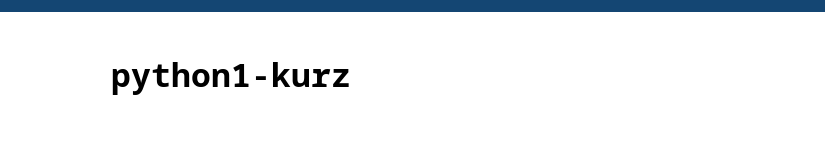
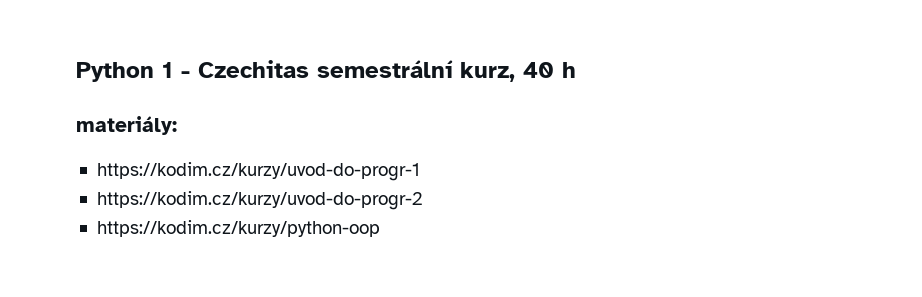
[111,62,351,95] python1-kurz -> [76,60,576,82] [76,116,177,135] [96,162,420,181] [96,191,422,210] [96,220,380,237] Python 1 - Czechitas semestrální kurz, 40 h // materiály: // https://kodim.cz/kurzy/uvod-do-progr-1 // https://kodim.cz/kurzy/uvod-do-progr-2 // https://kodim.cz/kurzy/python-oop

